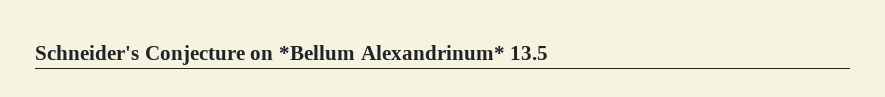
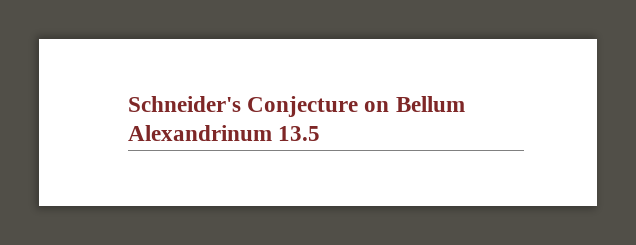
[279,45,505,60] *Bellum Alexandrinum* -> [395,96,465,112] [128,125,272,141] Bellum Alexandrinum

